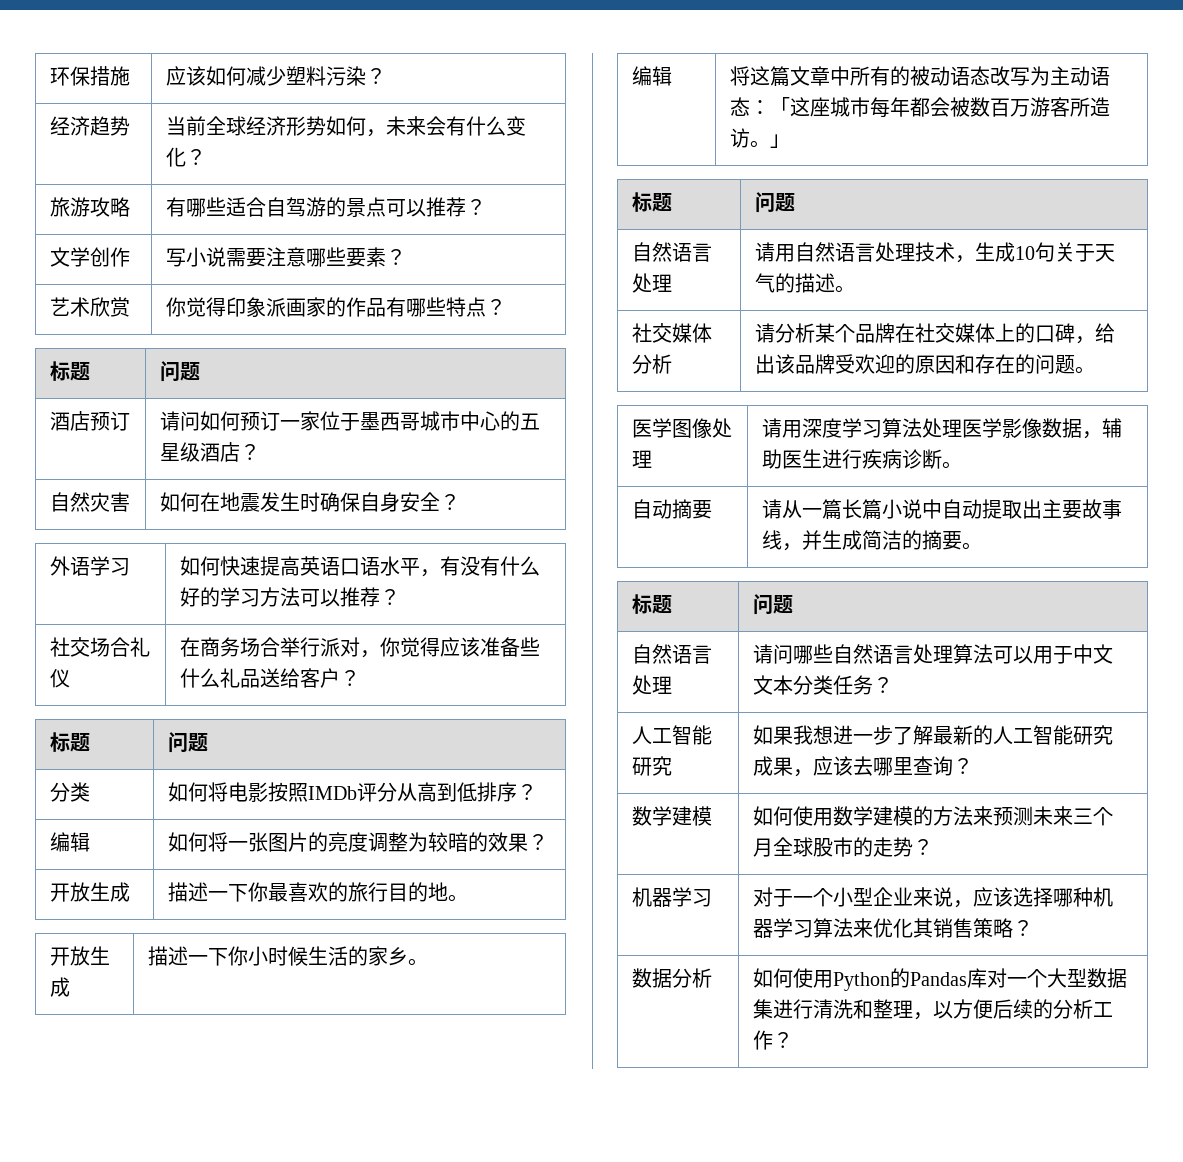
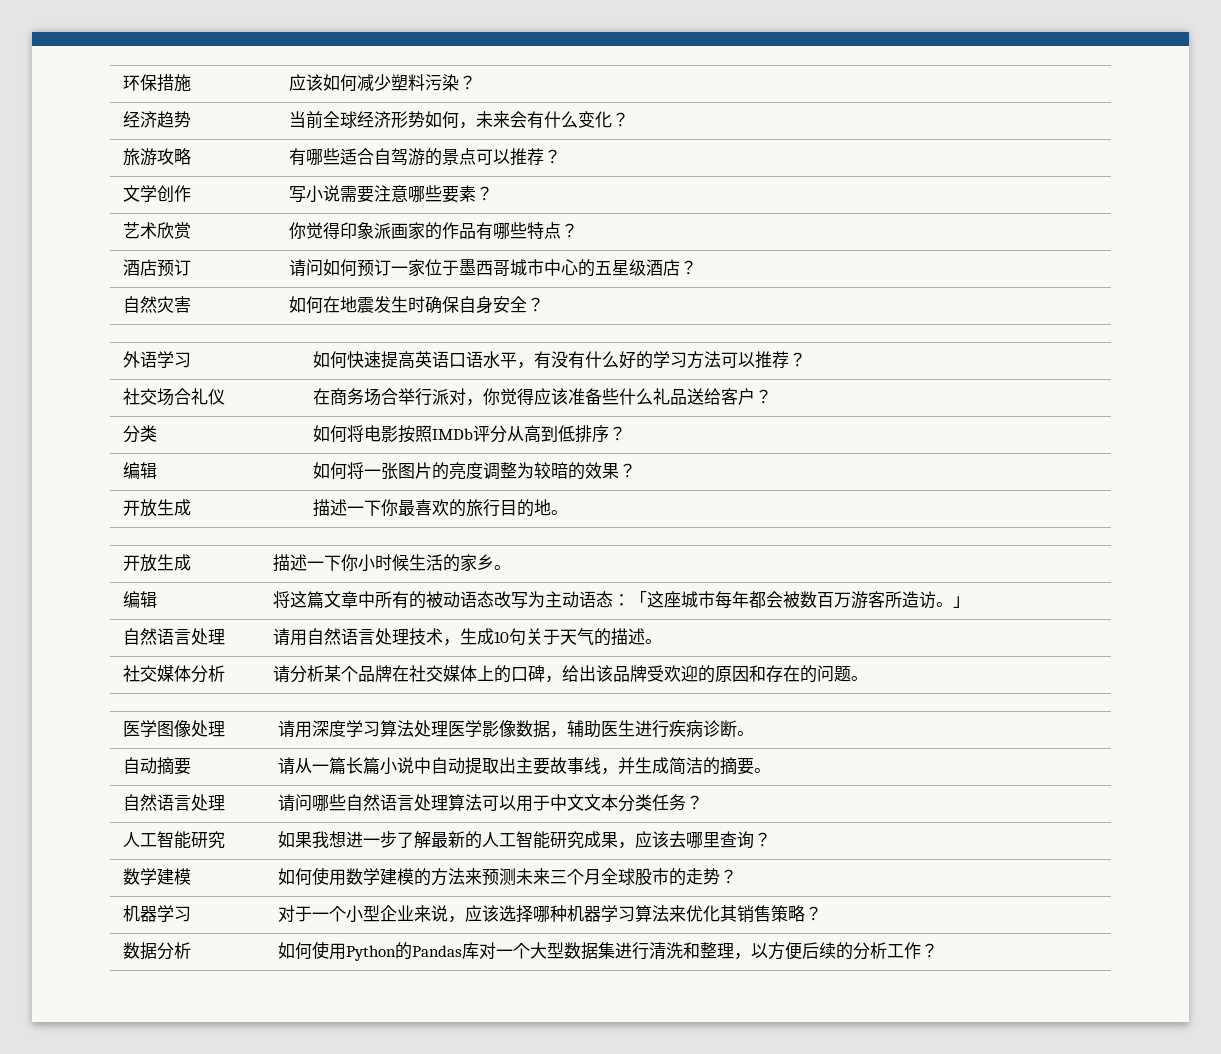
[50,361,91,381] [160,361,201,382] // 标题 | 问题 -> (579, 230) none
[50,732,91,752] [168,732,209,753] // 标题 | 问题 -> (773, 396) none
[632,192,673,212] [755,192,796,213] // 标题 | 问题 -> (971, 602) none
[632,594,673,614] [753,594,794,615] // 标题 | 问题 -> (772, 770) none

